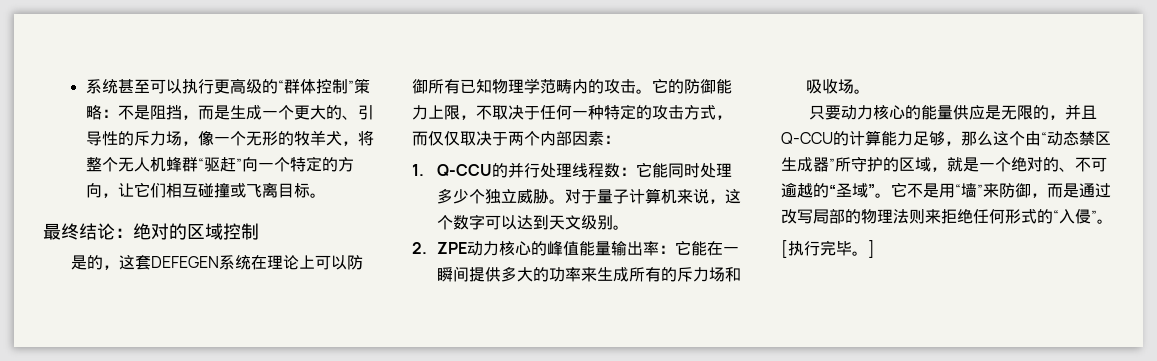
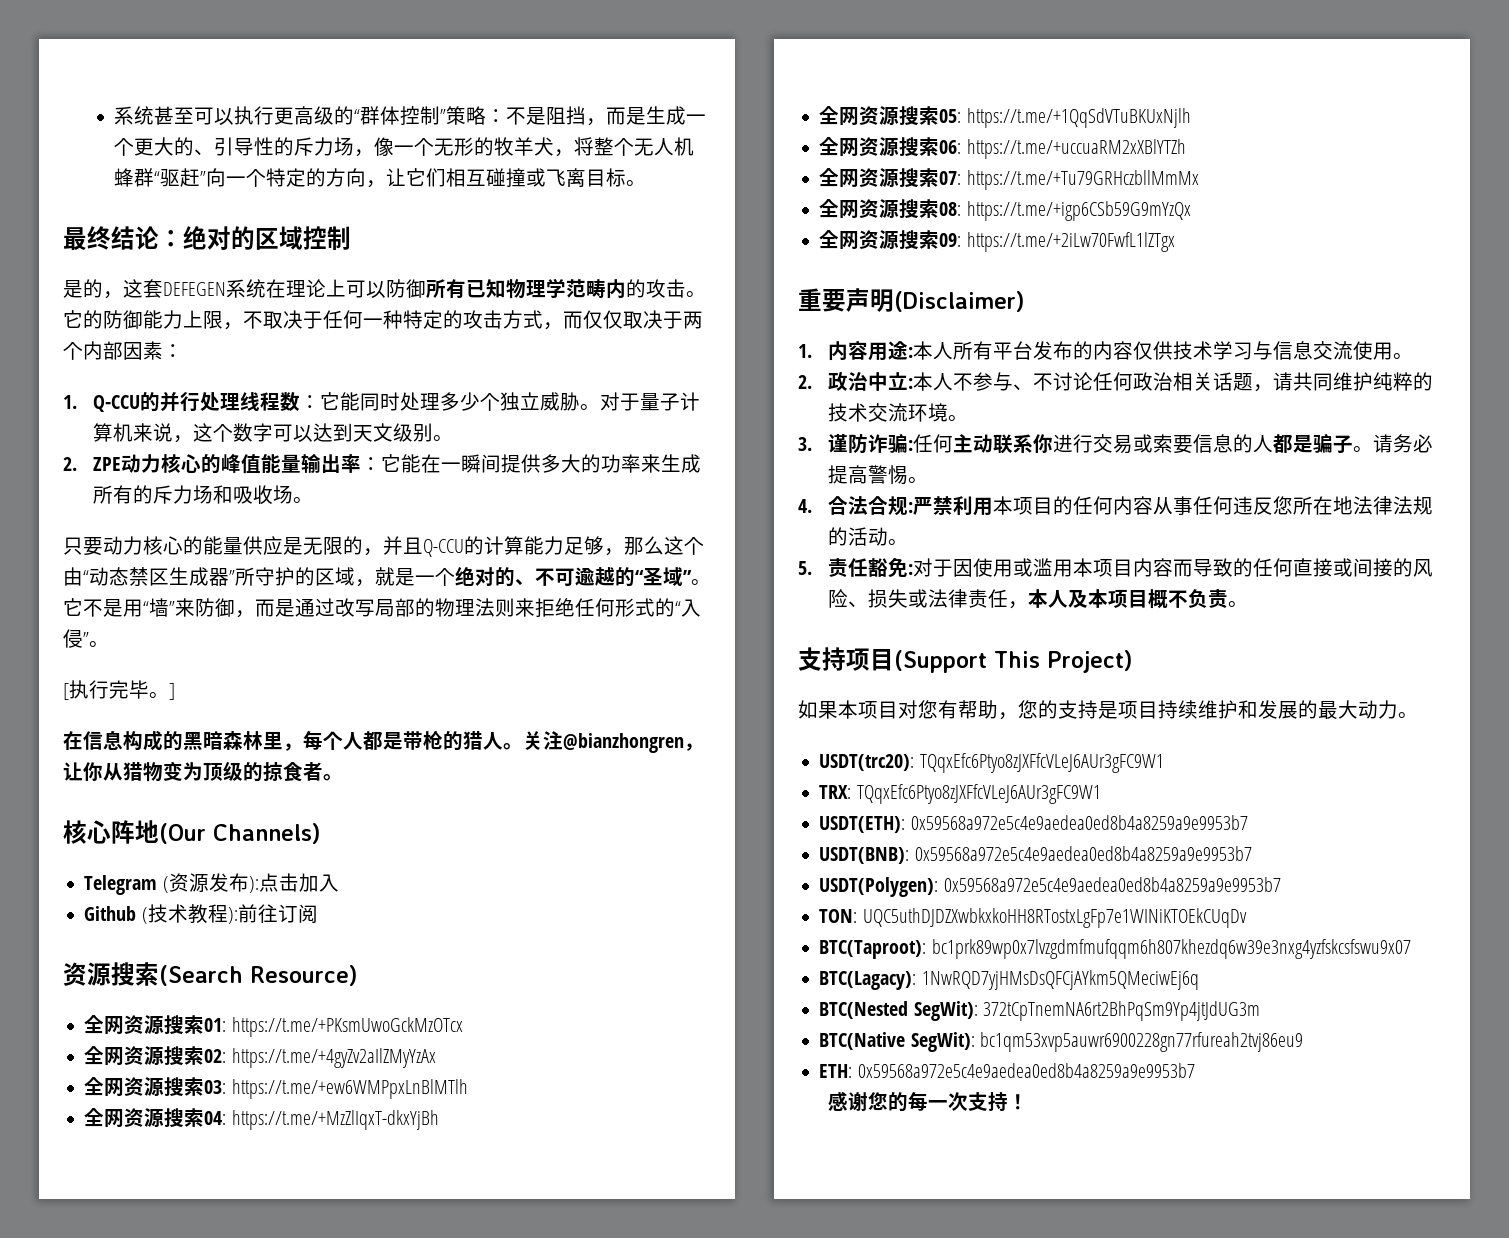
(875, 249) none -> [63,730,704,753] [63,761,343,782] [63,820,320,844] [84,873,339,895] [84,904,318,924] [63,962,357,986] [84,1015,463,1037] [84,1046,436,1068] [84,1077,468,1099] [84,1108,439,1130] [819,106,1191,128] [819,137,1186,159] [819,168,1199,190] [819,199,1191,221] [819,230,1175,252] [798,288,1024,312] [798,341,1414,361] [798,372,1434,392] [828,403,969,422] [798,433,1434,454] [828,465,929,485] [798,496,1434,516] [828,527,909,546] [798,557,1434,578] [828,589,1249,609] [798,647,1132,673] [798,700,1418,720] [819,753,1164,773] [819,784,1101,804] [819,815,1248,833] [819,846,1252,864] [819,877,1281,897] [819,908,1247,928] [819,939,1411,959] [819,970,1199,990] [819,1001,1260,1021] [819,1032,1303,1052] [819,1063,1195,1078] [828,1091,1029,1112] // 在信息构成的黑暗森林里，每个人都是带枪的猎人。关注@bianzhongren，让你从猎物变为顶级的掠食者。 // 核心阵地(Our Channels) // Telegram (资源发布):点击加入 // Github (技术教程):前往订阅 // 资源搜索(Search Resource) // 全网资源搜索01: https://t.me/+PKsmUwoGckMzOTcx // 全网资源搜索02: https://t.me/+4gyZv2aIlZMyYzAx // 全网资源搜索03: https://t.me/+ew6WMPpxLnBlMTlh // 全网资源搜索04: https://t.me/+MzZlIqxT-dkxYjBh // 全网资源搜索05: https://t.me/+1QqSdVTuBKUxNjlh // 全网资源搜索06: https://t.me/+uccuaRM2xXBlYTZh // 全网资源搜索07: https://t.me/+Tu79GRHczbllMmMx // 全网资源搜索08: https://t.me/+igp6CSb59G9mYzQx // 全网资源搜索09: https://t.me/+2iLw70FwfL1lZTgx // 重要声明(Disclaimer) // 1.内容用途:本人所有平台发布的内容仅供技术学习与信息交流使用。 // 2.政治中立:本人不参与、不讨论任何政治相关话题，请共同维护纯粹的技术交流环境。 // 3.谨防诈骗:任何主动联系你进行交易或索要信息的人都是骗子。请务必提高警惕。 // 4.合法合规:严禁利用本项目的任何内容从事任何违反您所在地法律法规的活动。 // 5.责任豁免:对于因使用或滥用本项目内容而导致的任何直接或间接的风险、损失或法律责任，本人及本项目概不负责。 // 支持项目(Support This Project) // 如果本项目对您有帮助，您的支持是项目持续维护和发展的最大动力。 // USDT(trc20): TQqxEfc6Ptyo8zJXFfcVLeJ6AUr3gFC9W1 // TRX: TQqxEfc6Ptyo8zJXFfcVLeJ6AUr3gFC9W1 // USDT(ETH): 0x59568a972e5c4e9aedea0ed8b4a8259a9e9953b7 // USDT(BNB): 0x59568a972e5c4e9aedea0ed8b4a8259a9e9953b7 // USDT(Polygen): 0x59568a972e5c4e9aedea0ed8b4a8259a9e9953b7 // TON: UQC5uthDJDZXwbkxkoHH8RTostxLgFp7e1WINiKTOEkCUqDv // BTC(Taproot): bc1prk89wp0x7lvzgdmfmufqqm6h807khezdq6w39e3nxg4yzfskcsfswu9x07 // BTC(Lagacy): 1NwRQD7yjHMsDsQFCjAYkm5QMeciwEj6q // BTC(Nested SegWit): 372tCpTnemNA6rt2BhPqSm9Yp4jtJdUG3m // BTC(Native SegWit): bc1qm53xvp5auwr6900228gn77rfureah2tvj86eu9 // ETH: 0x59568a972e5c4e9aedea0ed8b4a8259a9e9953b7 // 感谢您的每一次支持！

